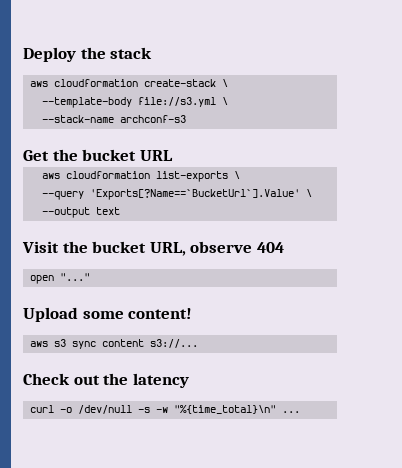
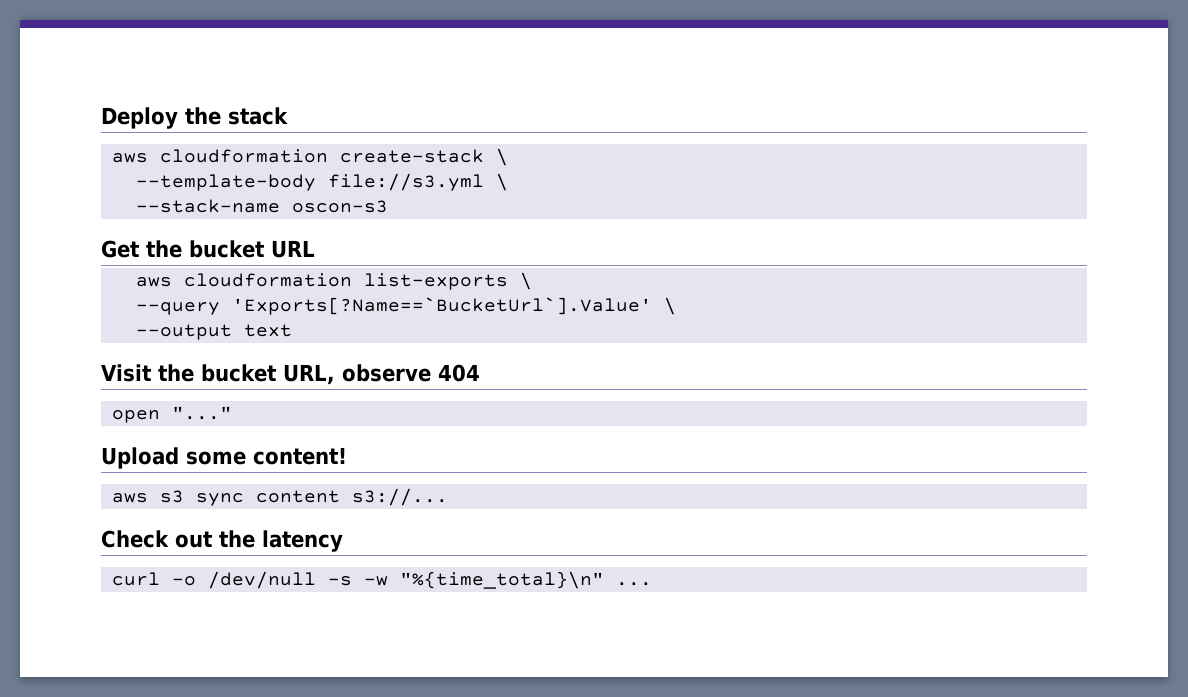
[120,115,187,123] archconf-s3 -> [291,200,388,213] oscon-s3

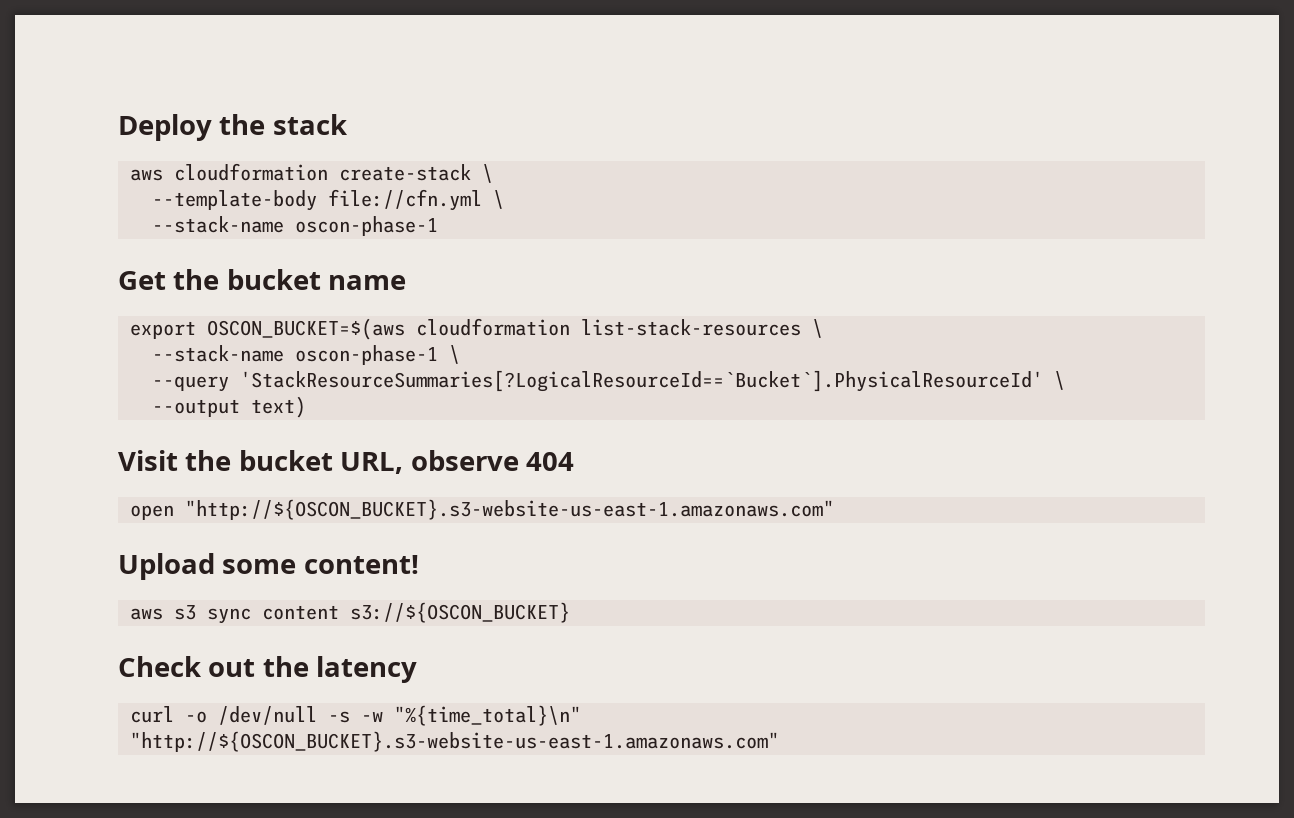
[327,173,508,191] [135,199,388,213] file://s3.yml \ // --stack-name oscon-s3 -> [327,189,504,211] [151,216,438,236] file://cfn.yml \ // --stack-name oscon-phase-1
[270,240,315,258] [135,273,508,290] URL // aws cloudformation list-exports -> [328,275,407,290] [129,318,823,340] [151,345,438,365] name // export OSCON_BUCKET=$(aws cloudformation list-stack-resources \ // --stack-name oscon-phase-1
[231,297,652,315] 'Exports[?Name==`BucketUrl`].Value' -> [239,370,1043,392] 'StackResourceSummaries[?LogicalResourceId==`Bucket`].PhysicalResourceId'
[243,324,292,337] text -> [250,396,306,418] text)
[171,406,232,420] "..." -> [184,499,834,520] "http://${OSCON_BUCKET}.s3-website-us-east-1.amazonaws.com"
[351,488,448,506] s3://... -> [349,602,570,623] s3://${OSCON_BUCKET}
[615,582,652,586] ... -> [129,731,779,752] "http://${OSCON_BUCKET}.s3-website-us-east-1.amazonaws.com"

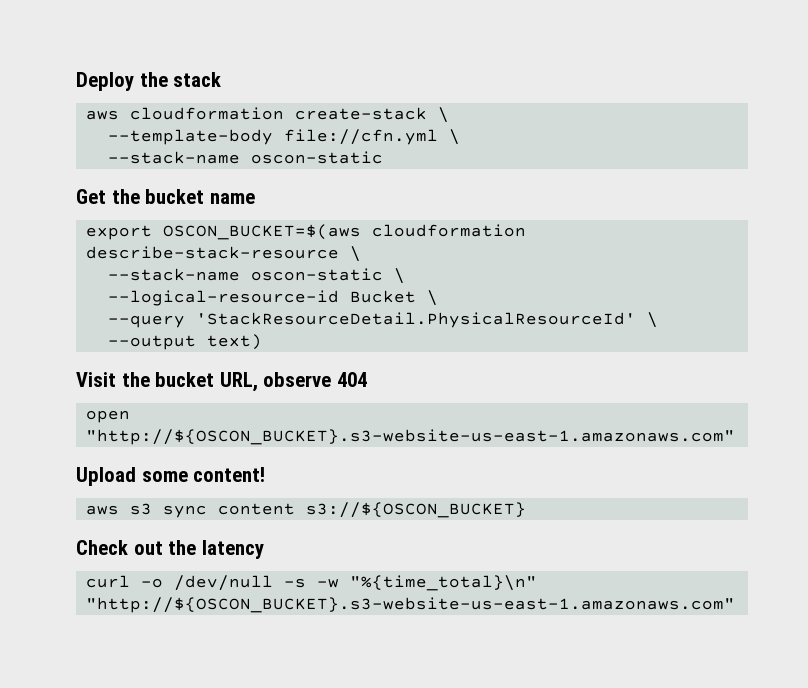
[294,216,438,236] oscon-phase-1 -> [250,151,383,164] oscon-static
[580,319,823,338] [151,345,438,365] list-stack-resources \ // --stack-name oscon-phase-1 -> [85,246,361,262] [107,268,405,284] [107,290,416,306] describe-stack-resource \ // --stack-name oscon-static \ // --logical-resource-id Bucket
[239,370,1043,392] 'StackResourceSummaries[?LogicalResourceId==`Bucket`].PhysicalResourceId' -> [195,312,636,328] 'StackResourceDetail.PhysicalResourceId'

